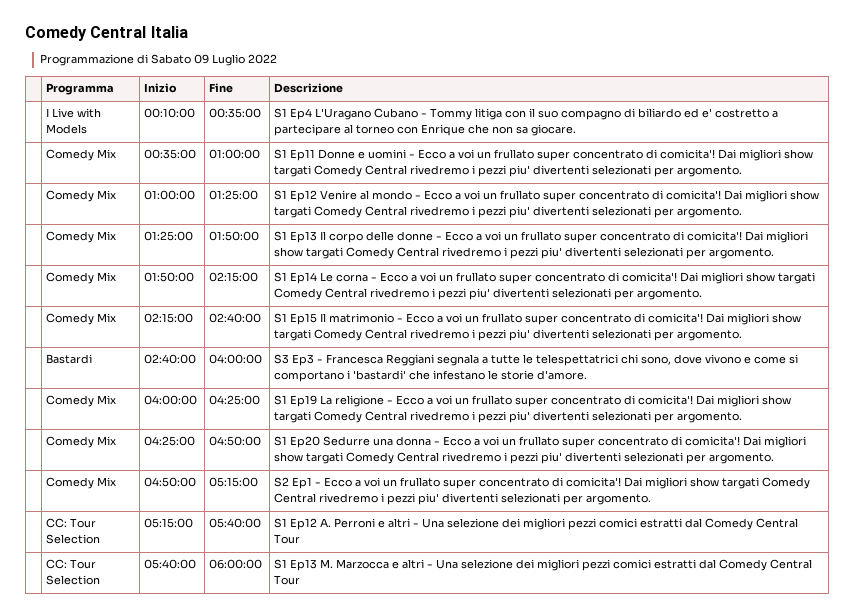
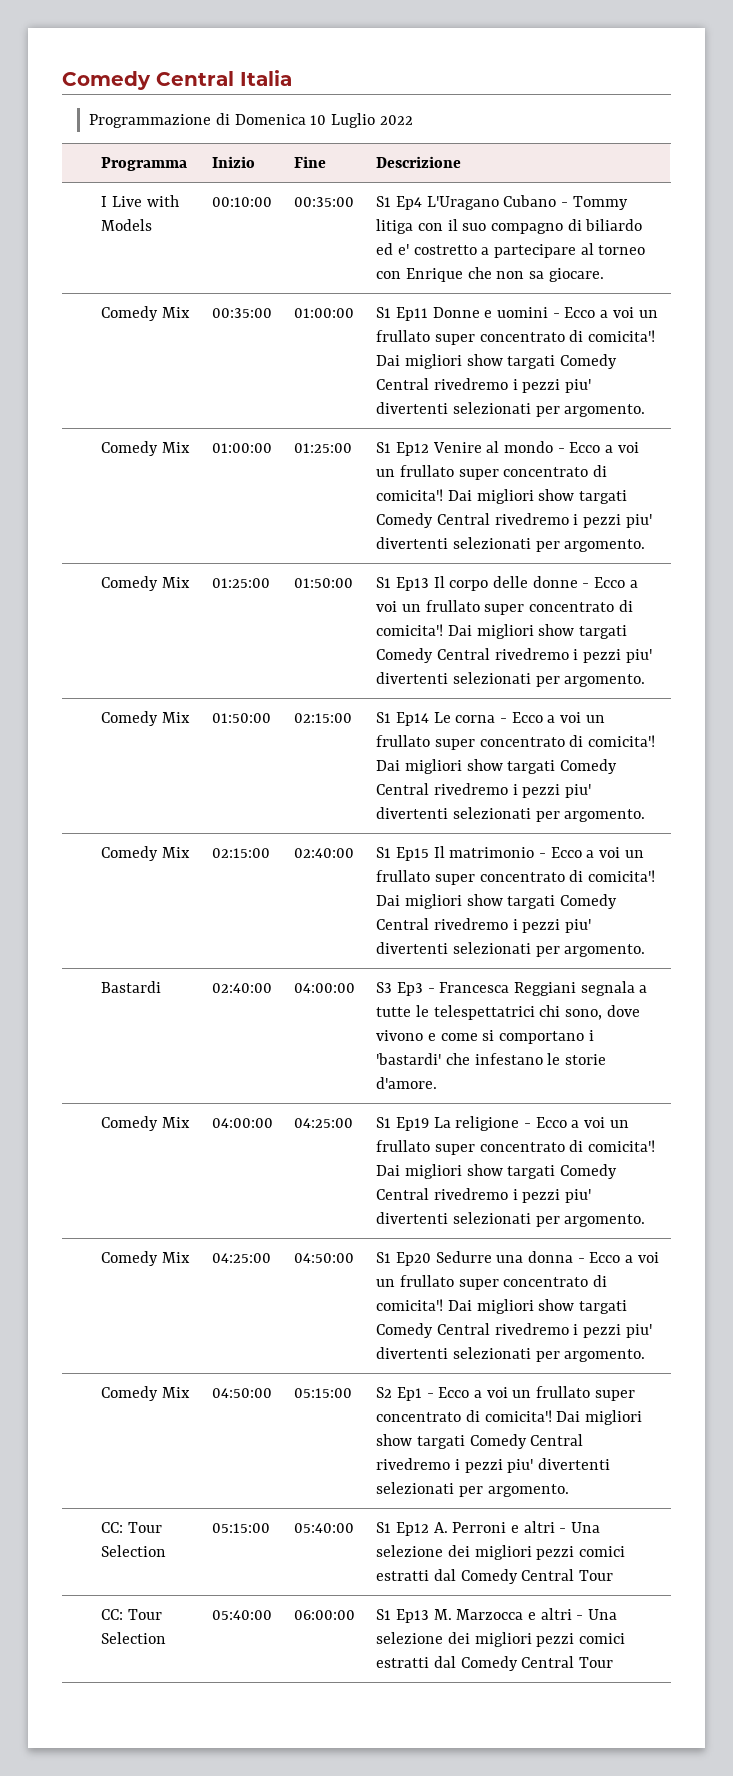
[151,54,210,64] Sabato 09 -> [234,114,327,125] Domenica 10

